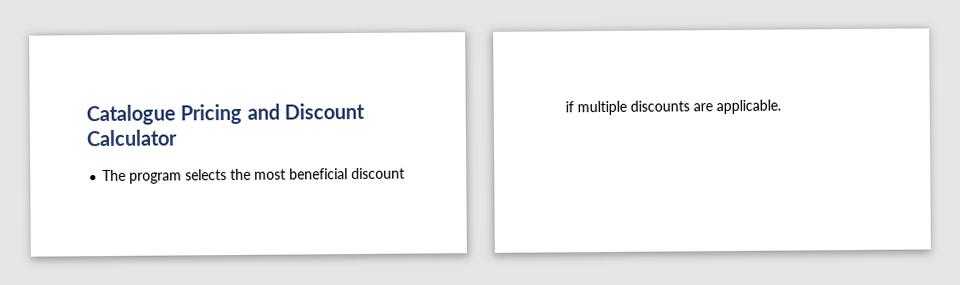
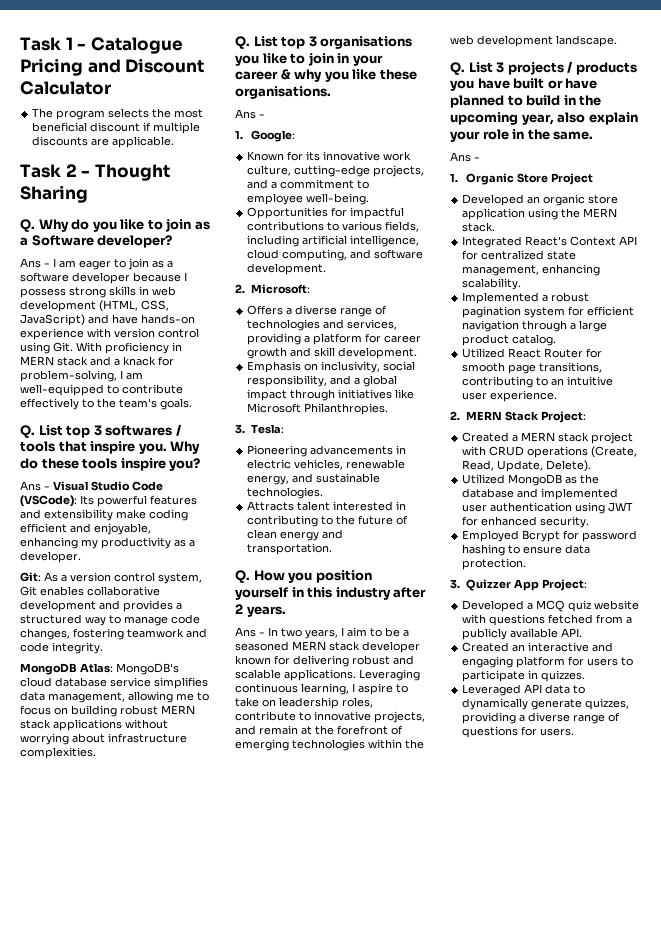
(86, 115) none -> [20,37,87,51] Task 1 -
(782, 107) none -> [20,164,170,181] [20,185,88,203] [20,218,210,232] [20,235,173,248] [20,258,173,270] [20,272,187,284] [20,286,176,298] [20,300,169,312] [20,314,195,326] [20,328,199,340] [20,342,182,354] [20,356,174,366] [20,370,143,382] [20,384,183,396] [20,398,192,410] [20,424,182,438] [20,441,201,454] [20,458,201,471] [20,481,163,491] [20,495,197,507] [20,509,188,521] [20,523,151,535] [20,537,195,549] [20,551,81,563] [20,572,202,584] [20,586,160,596] [20,600,182,612] [20,614,200,626] [20,628,207,640] [20,642,103,654] [20,663,179,675] [20,677,208,689] [20,691,209,703] [20,705,195,717] [20,719,168,731] [20,733,187,745] [20,747,96,759] [235,36,413,49] [235,52,383,66] [235,69,417,82] [235,86,331,99] [235,109,265,119] [235,130,295,142] [247,151,412,161] [247,165,425,177] [247,179,370,189] [247,193,370,205] [247,207,405,219] [247,221,420,232] [247,235,420,247] [247,249,424,261] [247,263,327,275] [235,284,310,294] [247,305,388,317] [247,319,398,331] [247,333,422,345] [247,347,418,359] [247,361,416,373] [247,375,398,387] [247,389,415,401] [247,403,389,415] [235,424,284,434] [247,445,407,457] [247,459,406,470] [247,473,381,485] [247,487,324,499] [247,501,407,511] [247,515,409,527] [247,529,344,541] [247,543,333,555] [235,570,372,583] [235,587,427,600] [235,604,286,617] [235,627,409,639] [235,641,420,653] [235,655,414,667] [235,669,420,681] [235,683,408,695] [235,697,373,709] [235,711,425,723] [235,725,403,735] [235,739,424,751] [450,35,617,47] [450,61,637,75] [450,78,598,91] [450,95,602,108] [450,112,638,125] [450,129,594,142] [450,152,480,162] [450,173,593,185] [462,194,619,206] [462,208,618,220] [462,222,496,232] [462,236,638,248] [462,250,577,260] [462,264,601,276] [462,278,522,290] [462,292,590,304] [462,306,635,318] [462,320,608,332] [462,334,557,346] [462,348,603,358] [462,362,603,374] [462,376,614,388] [462,390,558,402] [450,411,586,423] [462,432,634,444] [462,446,638,458] [462,460,592,472] [462,474,600,486] [462,488,619,500] [462,502,634,514] [462,516,590,528] [462,530,638,542] [462,544,591,556] [462,558,527,570] [450,579,587,591] [462,600,640,612] [462,614,633,626] [462,628,583,640] [462,642,614,652] [462,656,634,668] [462,670,586,682] [462,684,586,696] [462,698,630,710] [462,712,621,724] [462,726,575,738] // Task 2 - Thought Sharing // Q. Why do you like to join as a Software developer? // Ans - I am eager to join as a software developer because I possess strong skills in web development (HTML, CSS, JavaScript) and have hands-on experience with version control using Git. With proficiency in MERN stack and a knack for problem-solving, I am well-equipped to contribute effectively to the team's goals. // Q. List top 3 softwares / tools that inspire you. Why do these tools inspire you? // Ans - Visual Studio Code (VSCode): Its powerful features and extensibility make coding efficient and enjoyable, enhancing my productivity as a developer. // Git: As a version control system, Git enables collaborative development and provides a structured way to manage code changes, fostering teamwork and code integrity. // MongoDB Atlas: MongoDB's cloud database service simplifies data management, allowing me to focus on building robust MERN stack applications without worrying about infrastructure complexities. // Q. List top 3 organisations you like to join in your career & why you like these organisations. // Ans - // 1. Google: // Known for its innovative work culture, cutting-edge projects, and a commitment to employee well-being. // Opportunities for impactful contributions to various fields, including artificial intelligence, cloud computing, and software development. // 2. Microsoft: // Offers a diverse range of technologies and services, providing a platform for career growth and skill development. // Emphasis on inclusivity, social responsibility, and a global impact through initiatives like Microsoft Philanthropies. // 3. Tesla: // Pioneering advancements in electric vehicles, renewable energy, and sustainable technologies. // Attracts talent interested in contributing to the future of clean energy and transportation. // Q. How you position yourself in this industry after 2 years. // Ans - In two years, I aim to be a seasoned MERN stack developer known for delivering robust and scalable applications. Leveraging continuous learning, I aspire to take on leadership roles, contribute to innovative projects, and remain at the forefront of emerging technologies within the web development landscape. // Q. List 3 projects / products you have built or have planned to build in the upcoming year, also explain your role in the same. // Ans - // 1. Organic Store Project // Developed an organic store application using the MERN stack. // Integrated React's Context API for centralized state management, enhancing scalability. // Implemented a robust pagination system for efficient navigation through a large product catalog. // Utilized React Router for smooth page transitions, contributing to an intuitive user experience. // 2. MERN Stack Project: // Created a MERN stack project with CRUD operations (Create, Read, Update, Delete). // Utilized MongoDB as the database and implemented user authentication using JWT for enhanced security. // Employed Bcrypt for password hashing to ensure data protection. // 3. Quizzer App Project: // Developed a MCQ quiz website with questions fetched from a publicly available API. // Created an interactive and engaging platform for users to participate in quizzes. // Leveraged API data to dynamically generate quizzes, providing a diverse range of questions for users.

